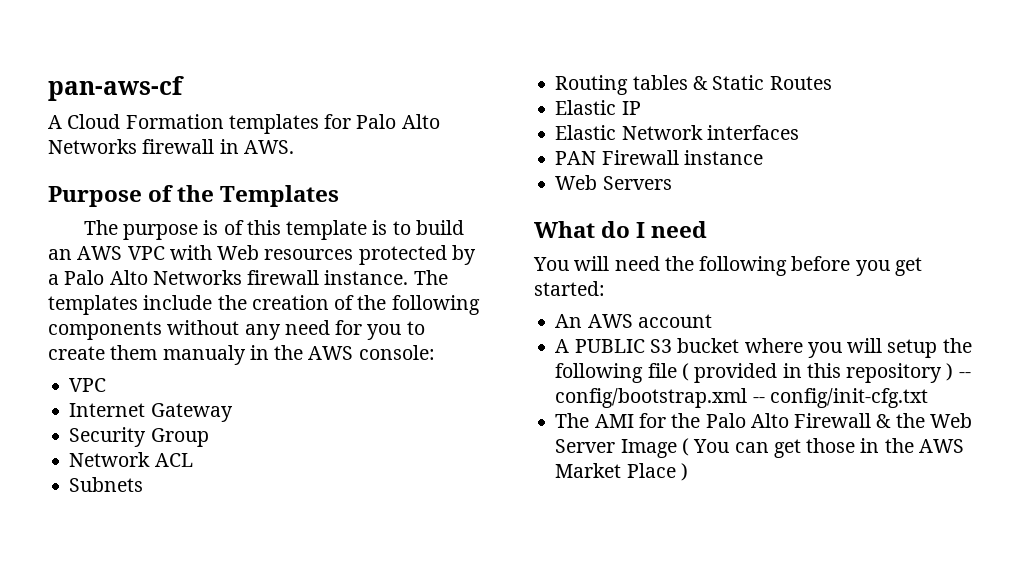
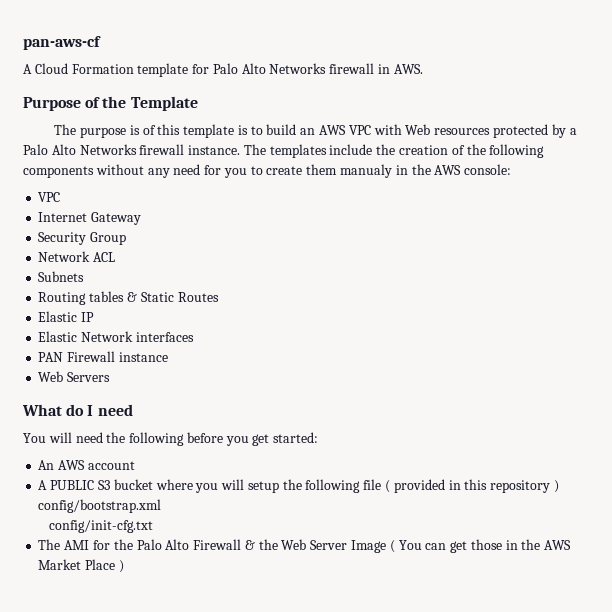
[228,114,319,134] templates -> [137,63,189,77] template
[220,185,340,207] Templates -> [130,96,198,111] Template
[958,372,971,378] -- -> (559, 486) none
[752,397,765,403] -- -> (162, 506) //

